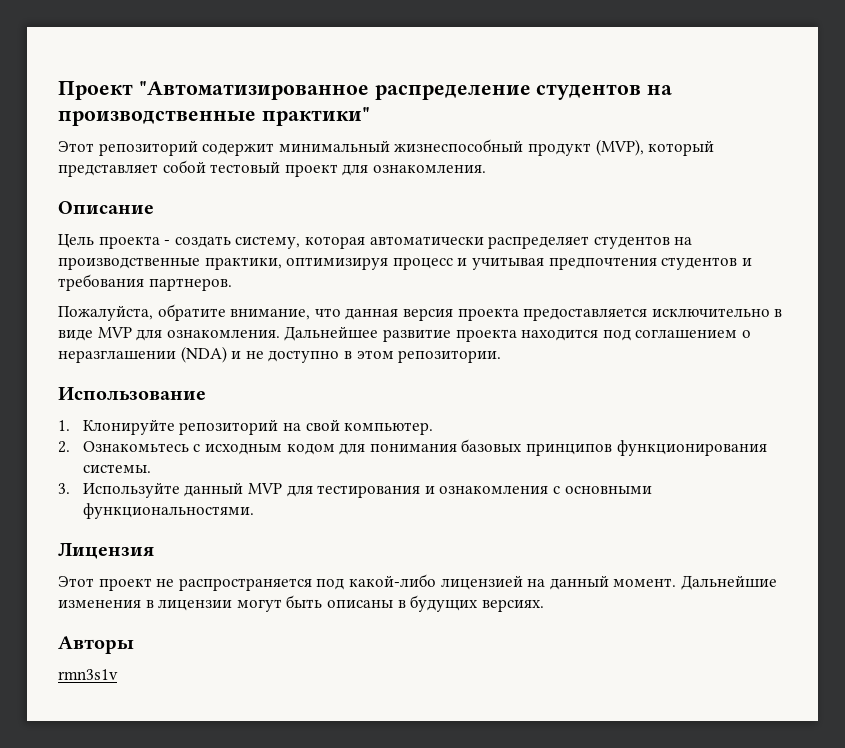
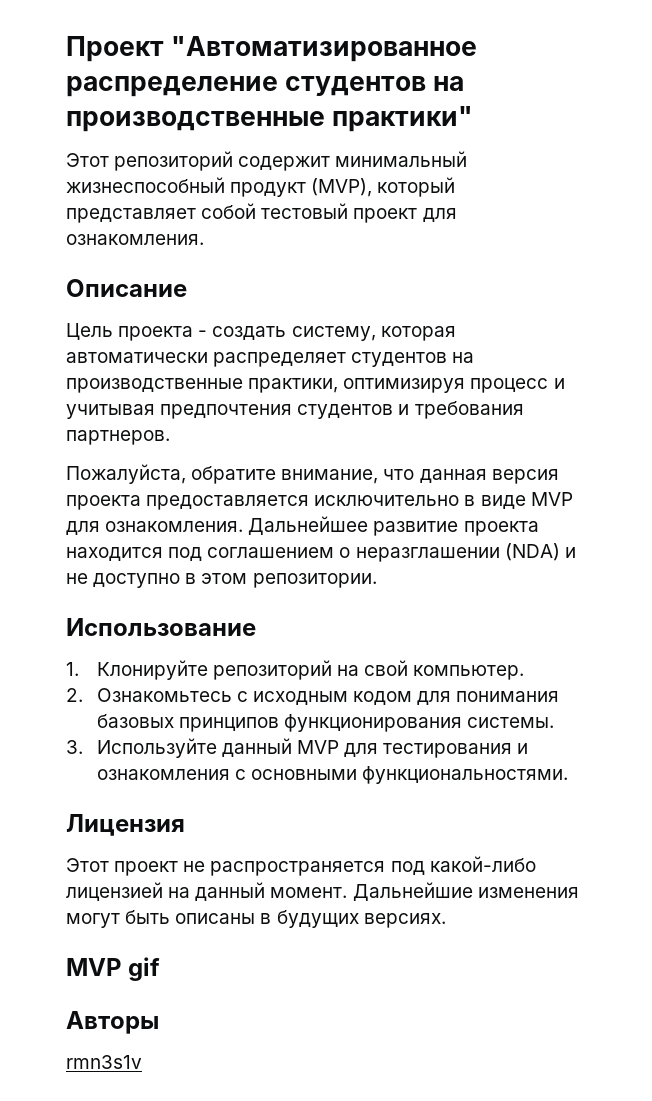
[145,599,233,611] в лицензии -> (579, 892) none
(544, 605) none -> [66,957,161,981] // MVP gif

